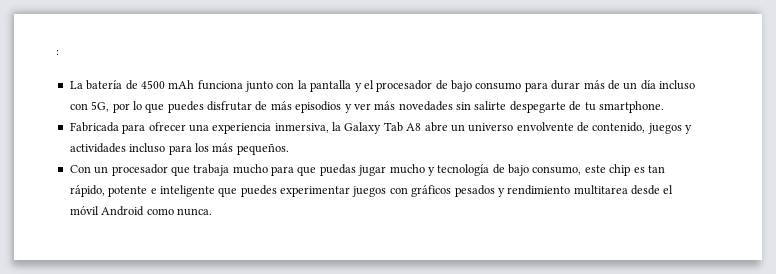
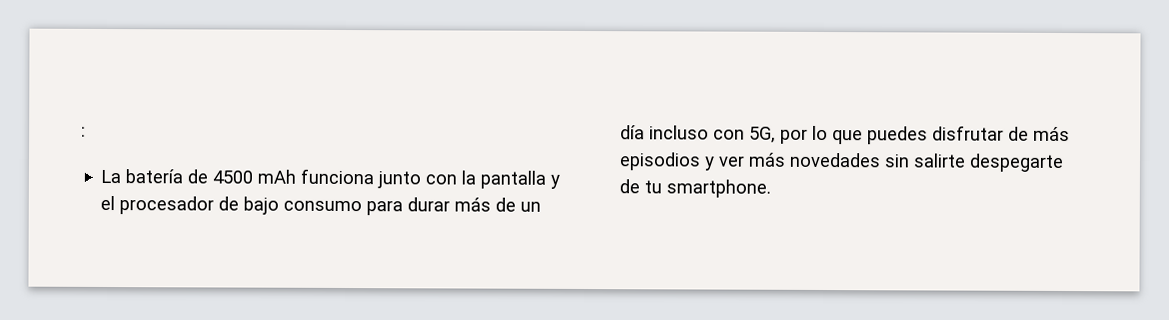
[69,122,693,134] [69,143,289,155] [69,164,665,176] [69,185,674,197] [69,206,212,216] // Fabricada para ofrecer una experiencia inmersiva, la Galaxy Tab A8 abre un universo envolvente de contenido, juegos y actividades incluso para los más pequeños. // Con un procesador que trabaja mucho para que puedas jugar mucho y tecnología de bajo consumo, este chip es tan rápido, potente e inteligente que puedes experimentar juegos con gráficos pesados y rendimiento multitarea desde el móvil Android como nunca. -> (772, 188) none

